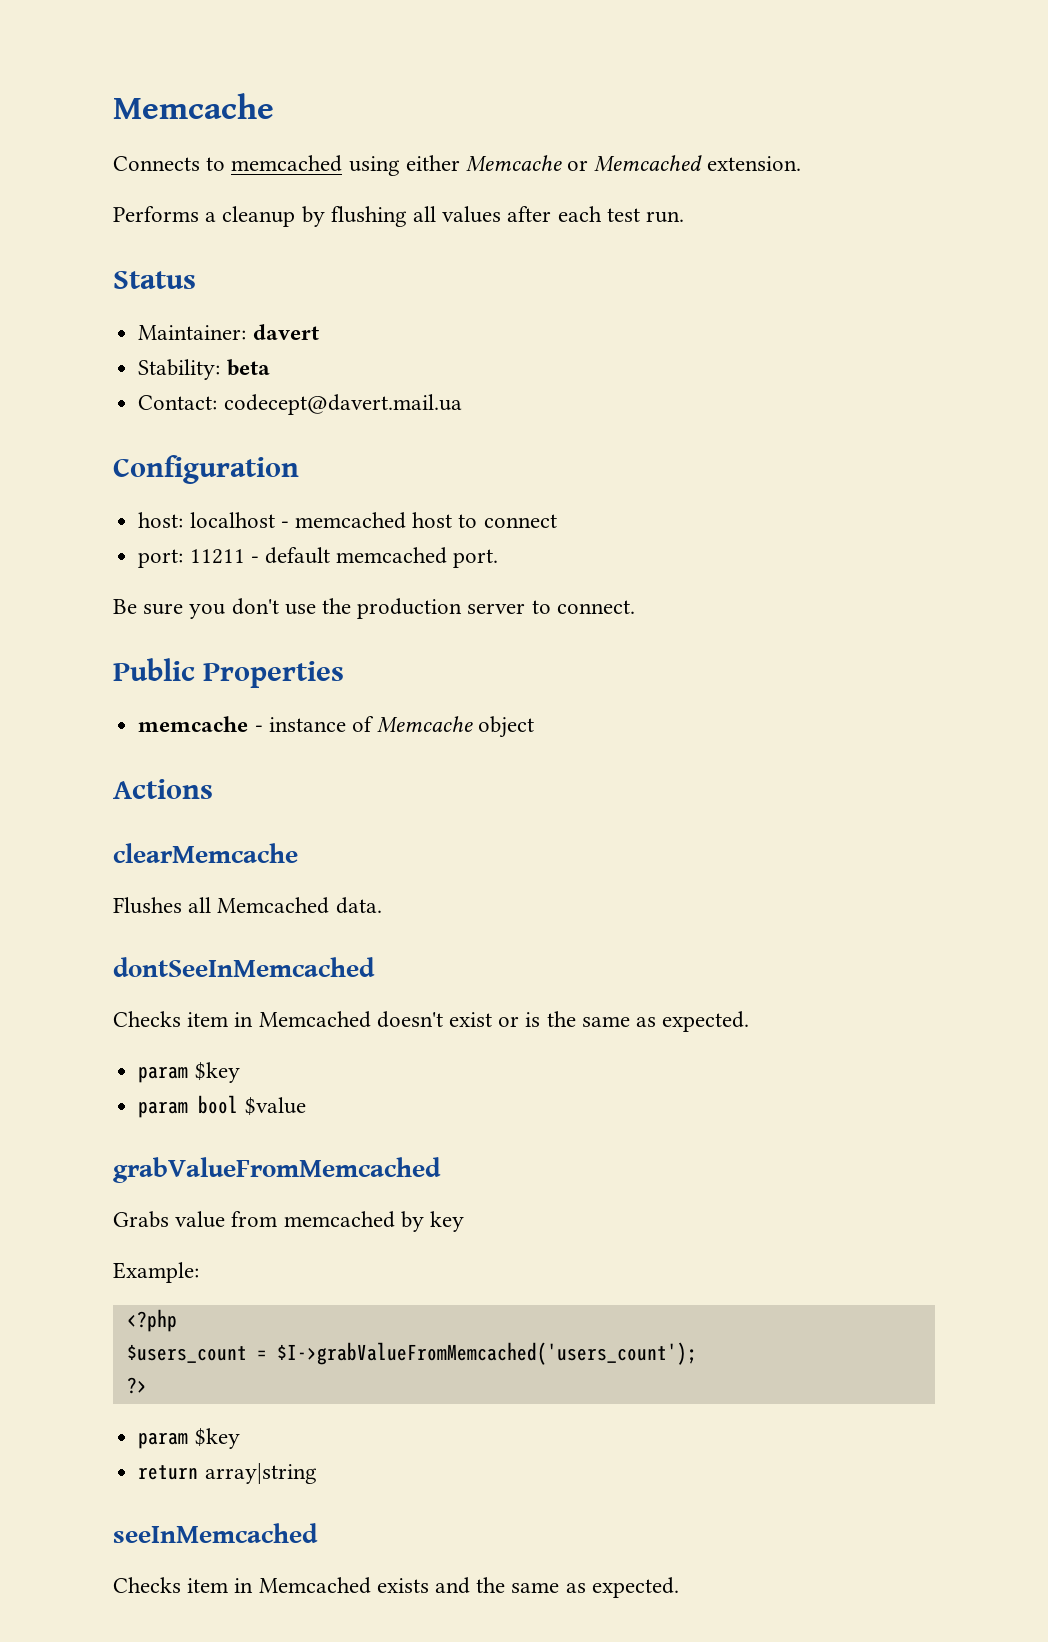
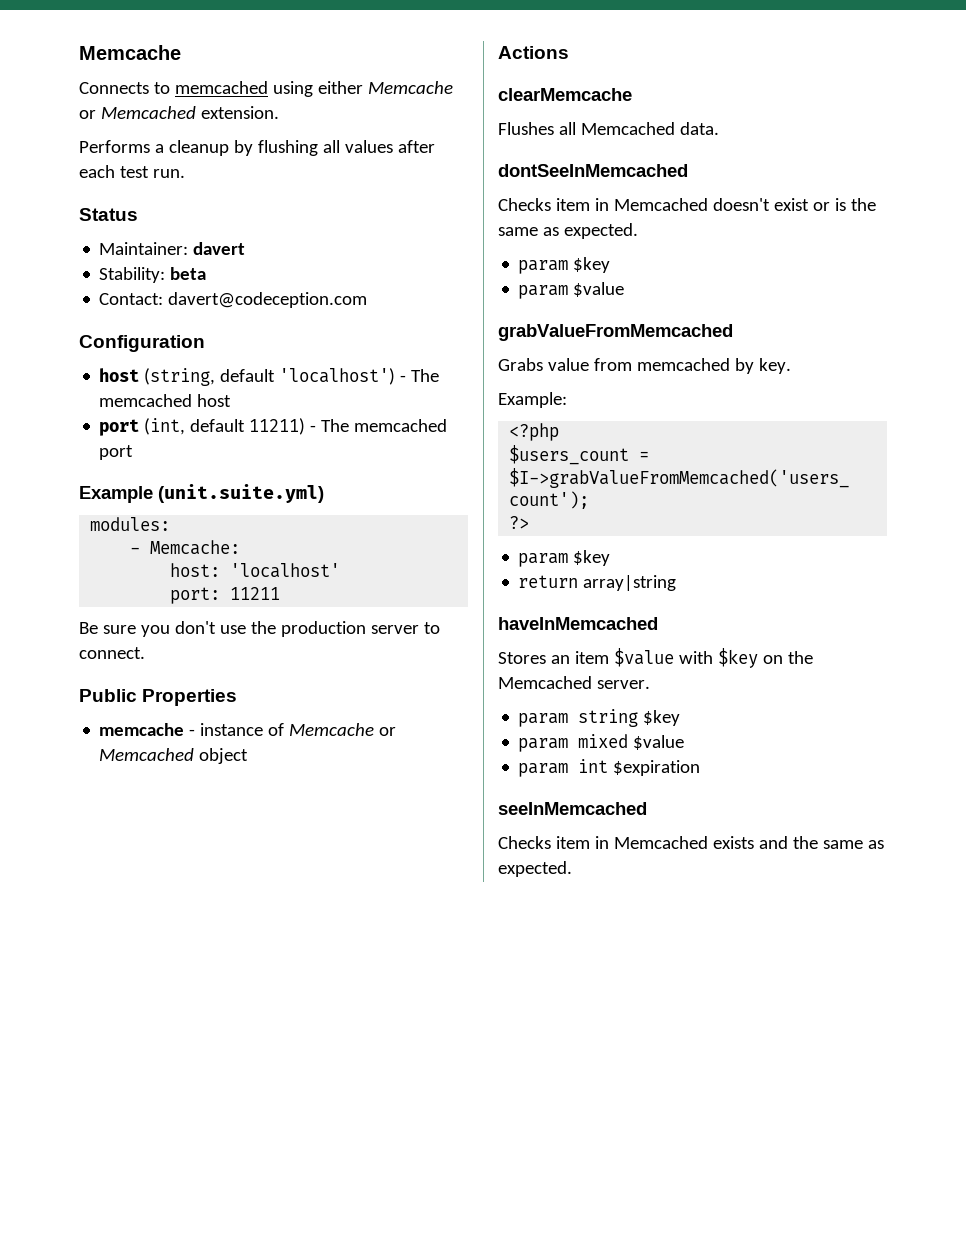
[223,394,462,415] codecept@davert.mail.ua -> [168,292,368,308] davert@codeception.com
[138,512,557,529] [138,547,499,568] host: localhost - memcached host to connect // port: 11211 - default memcached port. -> [99,368,440,386] [99,394,232,407] [99,418,448,436] [99,445,134,460] [79,484,324,503] [90,517,171,531] [130,540,241,555] [170,563,341,578] [170,587,281,604] host (string, default 'localhost') - The memcached host // port (int, default 11211) - The memcached port // Example (unit.suite.yml) // modules: // - Memcache: // host: 'localhost' // port: 11211
(474, 724) none -> [379,727,397,736] [99,748,195,761] or Memcached
[198,1095,239,1114] bool -> (569, 292) none
[430,1211,465,1232] key -> [758,358,791,374] key.
(317, 1473) none -> [498,617,658,630] [498,648,813,668] [498,676,650,689] [518,709,681,727] [518,734,685,752] [518,759,701,777] // haveInMemcached // Stores an item $value with $key on the Memcached server. // param string $key // param mixed $value // param int $expiration

